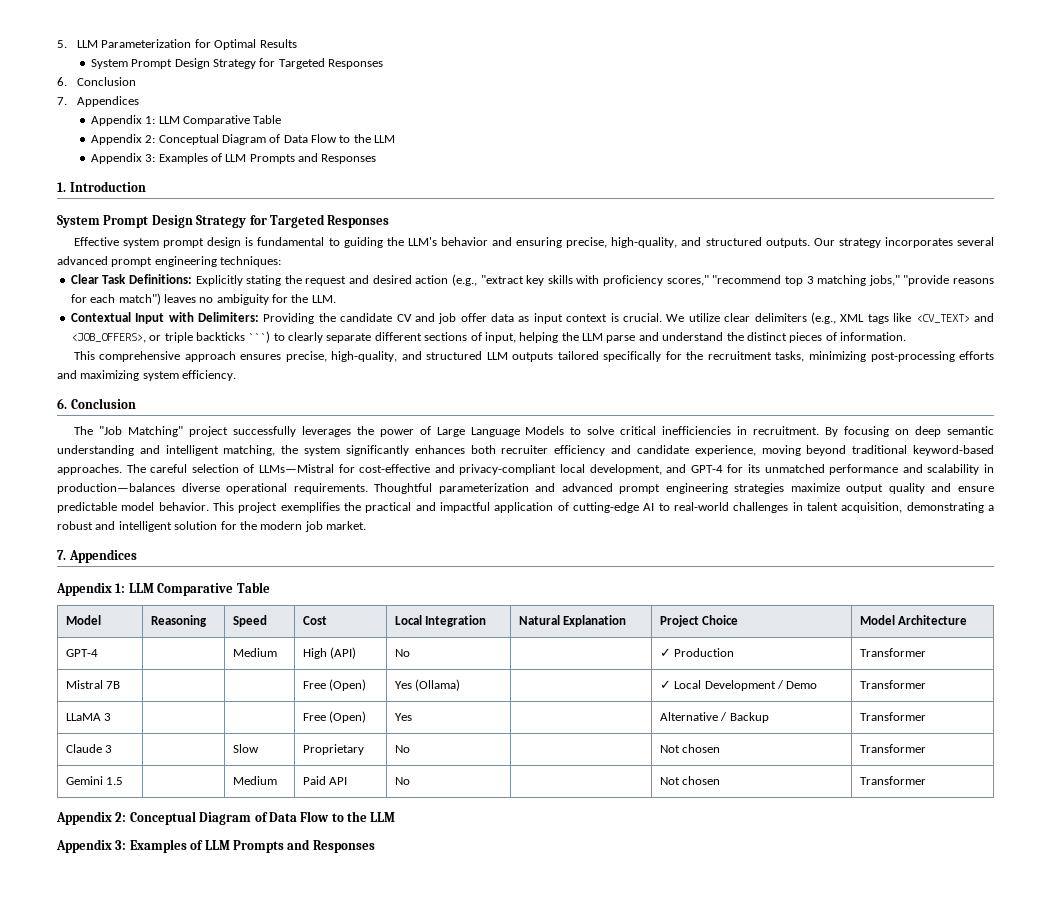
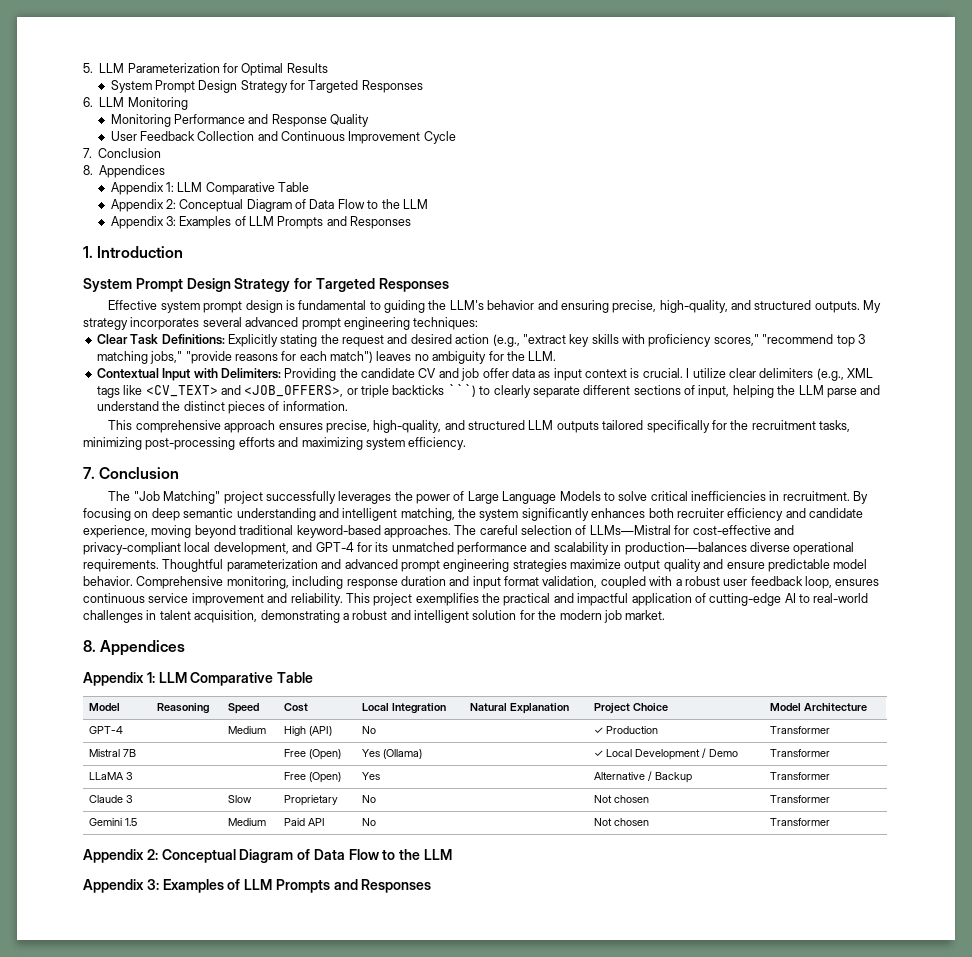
[77,77,137,86] [57,97,67,105] Conclusion // 7. -> [99,97,188,110] [110,114,370,127] [110,131,456,144] [83,148,162,158] [83,165,93,175] LLM Monitoring // Monitoring Performance and Response Quality // User Feedback Collection and Continuous Improvement Cycle // 7. Conclusion // 8.
[813,238,835,246] Our -> [863,300,882,313] My
[666,314,685,322] We -> [686,368,690,378] I
[57,398,67,409] 6. -> [83,467,95,479] 7.
(209, 506) none -> [136,576,880,589] [83,593,343,606] Comprehensive monitoring, including response duration and input format validation, coupled with a robust user feedback loop, ensures continuous service improvement and reliability.
[57,550,66,560] 7. -> [83,640,96,652] 8.

